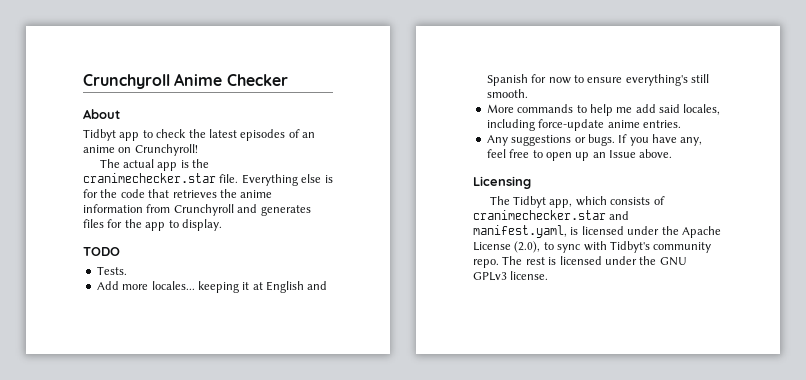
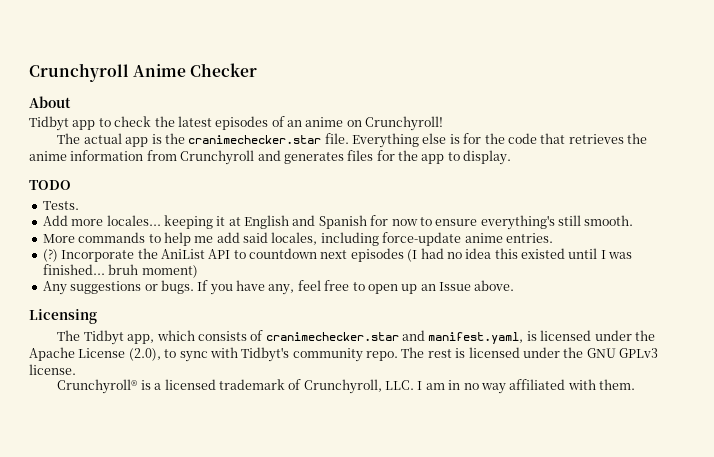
(681, 124) none -> [42,248,633,262] [42,264,198,278] // (?) Incorporate the AniList API to countdown next episodes (I had no idea this existed until I was finished... bruh moment)
(549, 275) none -> [57,379,636,394] // Crunchyroll® is a licensed trademark of Crunchyroll, LLC. I am in no way affiliated with them.

